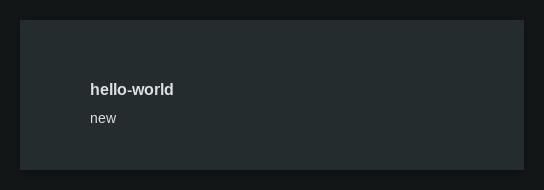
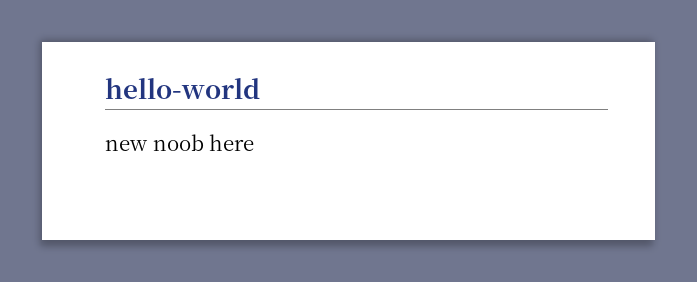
(117, 119) none -> [152,134,255,151] noob here

